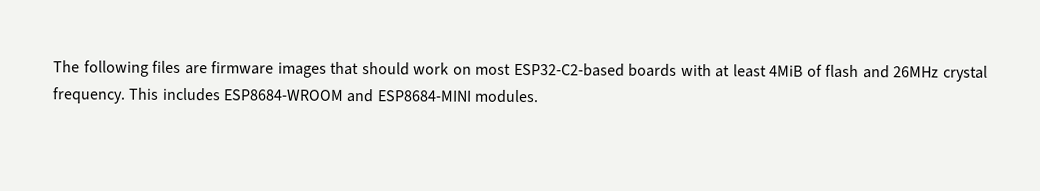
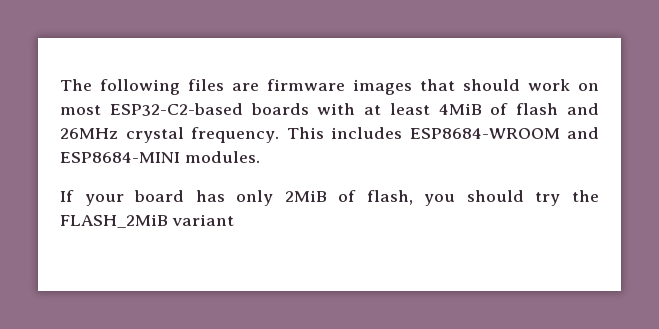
(539, 96) none -> [60,190,599,206] [60,214,234,228] // If your board has only 2MiB of flash, you should try the FLASH_2MiB variant

